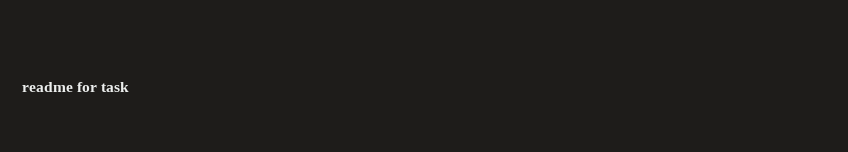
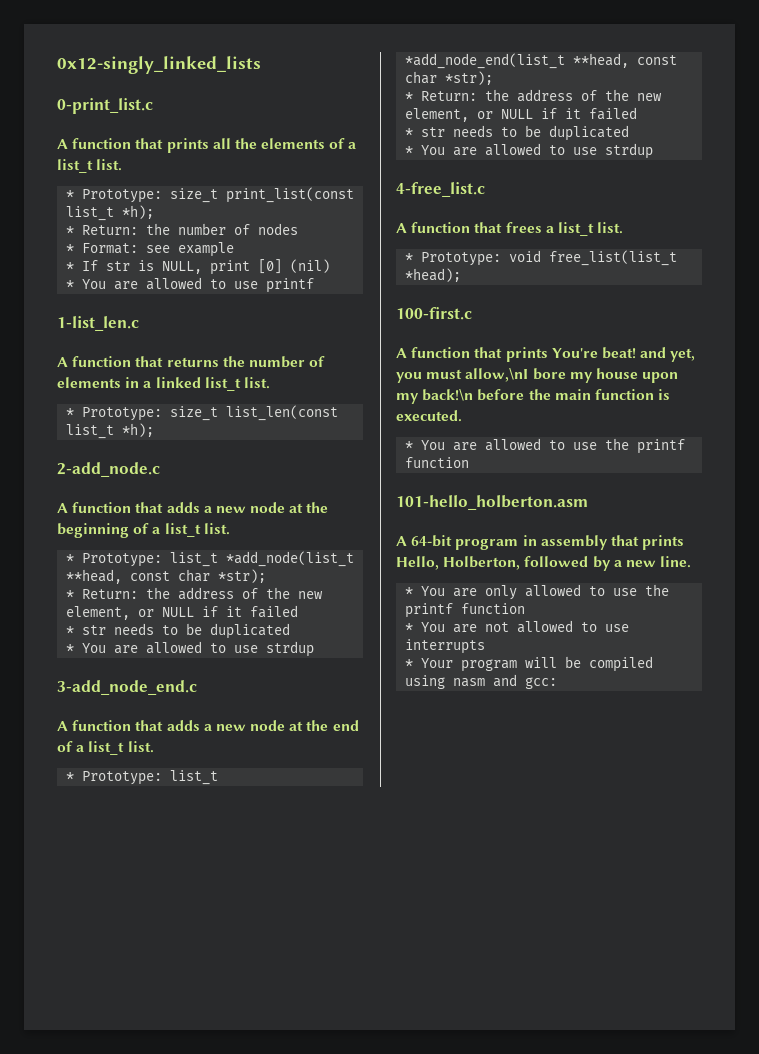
[22,82,130,92] readme for task -> [57,56,261,74] [57,98,153,114] [57,138,357,153] [57,159,123,173] [65,187,354,203] [65,205,154,221] [65,223,298,235] [65,242,234,257] [65,259,330,275] [65,277,314,293] [57,316,139,331] [57,356,326,368] [57,377,270,391] [65,405,338,421] [65,423,154,439] [57,462,160,477] [57,502,329,513] [57,523,230,538] [65,551,354,567] [65,569,266,584] [65,587,323,600] [65,605,298,620] [65,623,290,639] [65,641,314,657] [57,680,197,695] [57,720,359,731] [57,741,154,755] [65,770,218,785] [404,53,677,69] [404,71,493,85] [404,89,662,102] [404,107,637,122] [404,125,629,141] [404,143,653,159] [396,182,485,197] [396,222,624,236] [404,250,677,266] [404,268,461,282] [396,307,472,320] [396,347,696,362] [396,368,679,383] [396,389,671,404] [396,410,462,422] [404,438,685,454] [404,457,469,468] [396,495,588,510] [396,535,685,550] [396,556,692,571] [404,584,669,600] [404,603,525,618] [404,620,629,633] [404,639,485,654] [404,656,653,672] [404,674,557,689] 0x12-singly_linked_lists // 0-print_list.c // A function that prints all the elements of a list_t list. // * Prototype: size_t print_list(const list_t *h); // * Return: the number of nodes // * Format: see example // * If str is NULL, print [0] (nil) // * You are allowed to use printf // 1-list_len.c // A function that returns the number of elements in a linked list_t list. // * Prototype: size_t list_len(const list_t *h); // 2-add_node.c // A function that adds a new node at the beginning of a list_t list. // * Prototype: list_t *add_node(list_t **head, const char *str); // * Return: the address of the new element, or NULL if it failed // * str needs to be duplicated // * You are allowed to use strdup // 3-add_node_end.c // A function that adds a new node at the end of a list_t list. // * Prototype: list_t *add_node_end(list_t **head, const char *str); // * Return: the address of the new element, or NULL if it failed // * str needs to be duplicated // * You are allowed to use strdup // 4-free_list.c // A function that frees a list_t list. // * Prototype: void free_list(list_t *head); // 100-first.c // A function that prints You're beat! and yet, you must allow,\nI bore my house upon my back!\n before the main function is executed. // * You are allowed to use the printf function // 101-hello_holberton.asm // A 64-bit program in assembly that prints Hello, Holberton, followed by a new line. // * You are only allowed to use the printf function // * You are not allowed to use interrupts // * Your program will be compiled using nasm and gcc:

